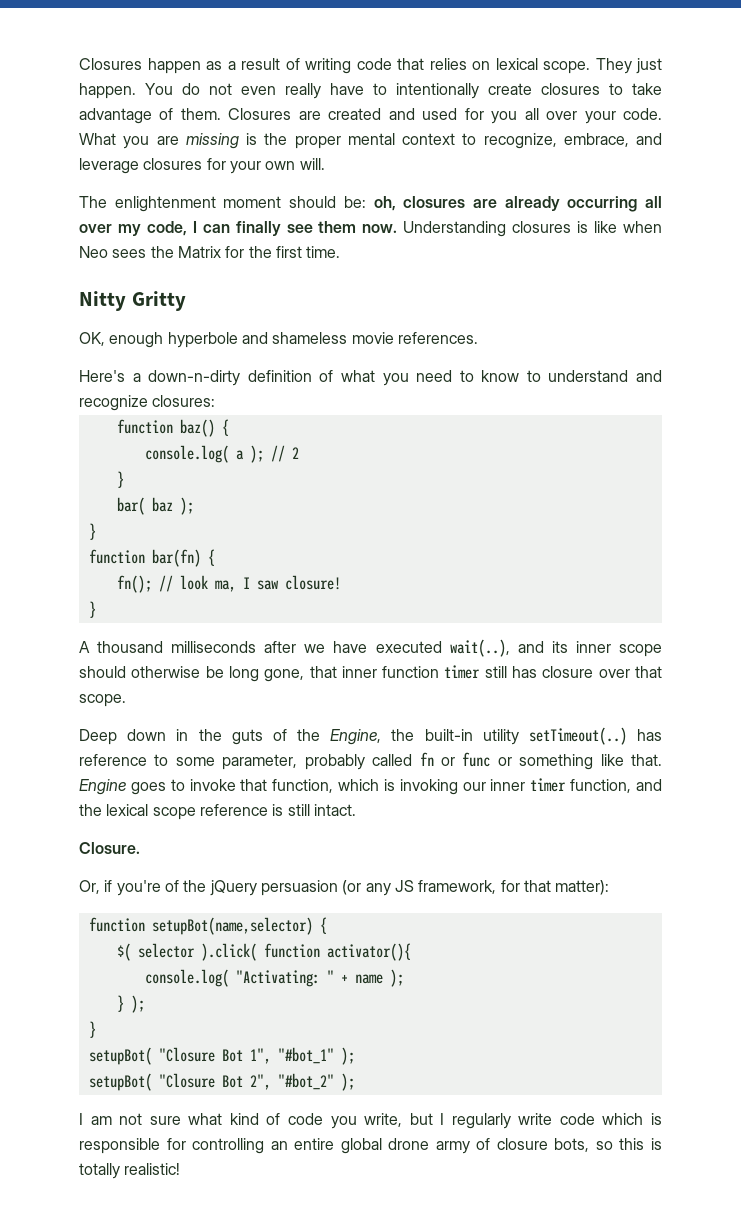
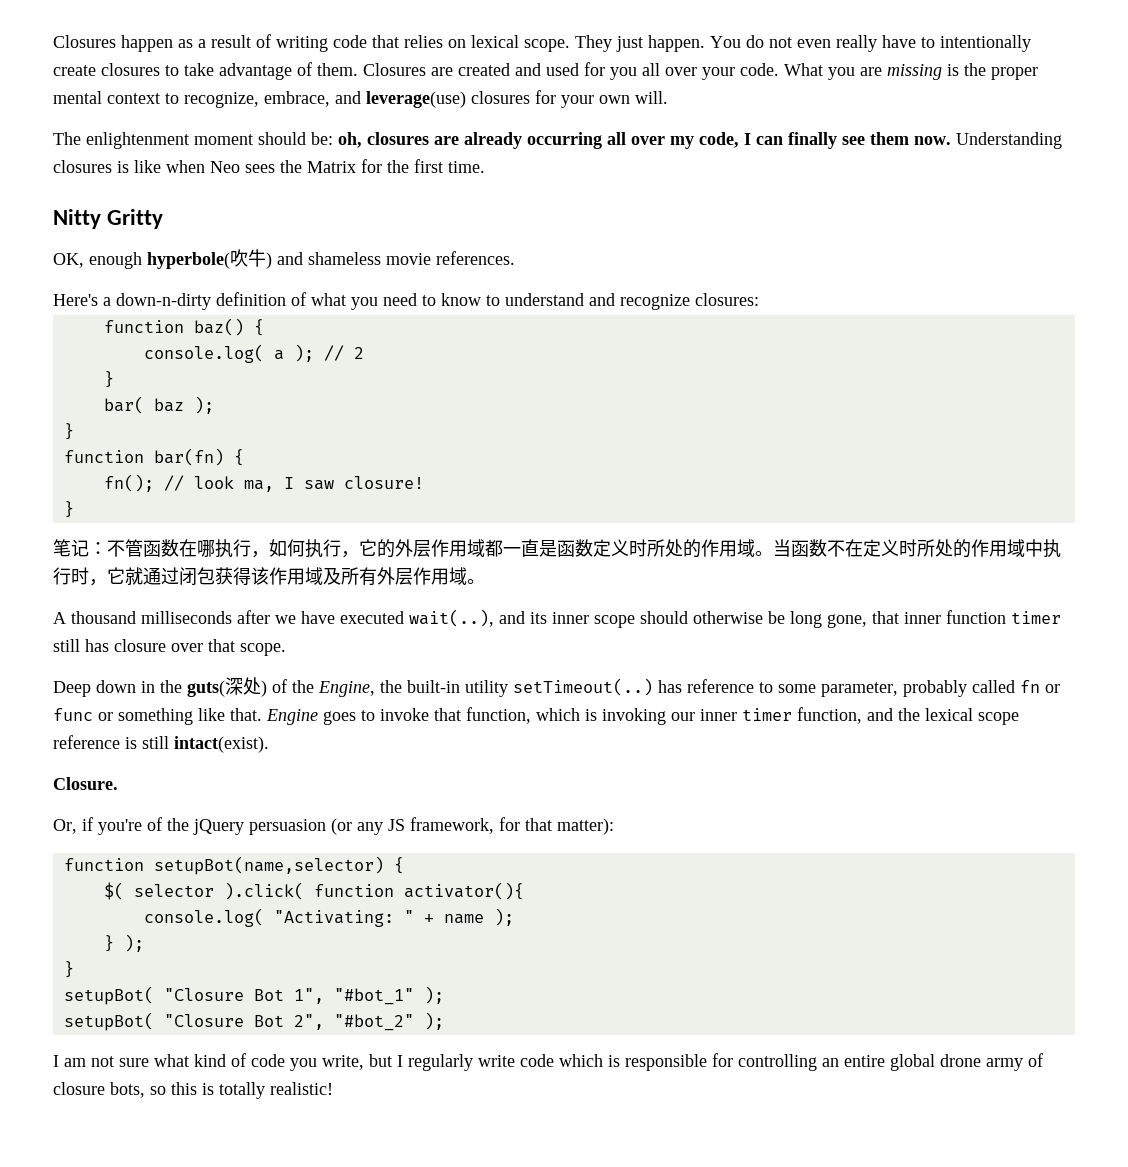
[79,158,139,174] leverage -> [366,91,466,108] leverage(use)
[167,332,238,348] hyperbole -> [147,249,272,269] hyperbole(吹牛)
(96, 609) none -> [53,539,1061,558] [53,567,485,586] // 笔记：不管函数在哪执行，如何执行，它的外层作用域都一直是函数定义时所处的作用域。当函数不在定义时所处的作用域中执行时，它就通过闭包获得该作用域及所有外层作用域。
[231,729,263,745] guts -> [187,677,267,697] guts(深处)
[313,804,356,816] intact. -> [174,736,269,753] intact(exist).

